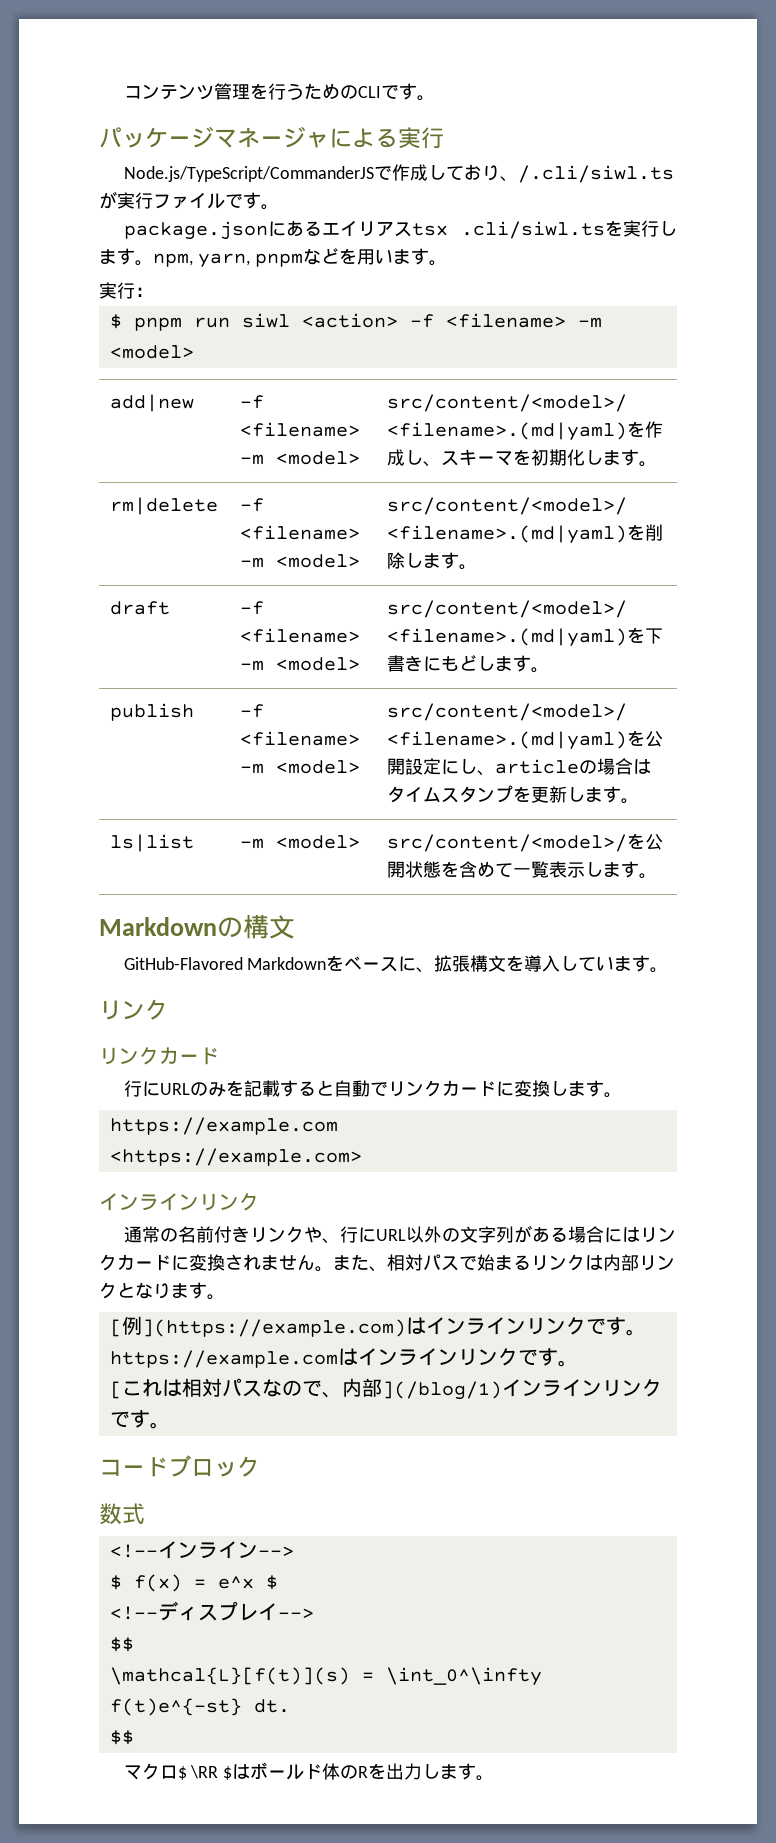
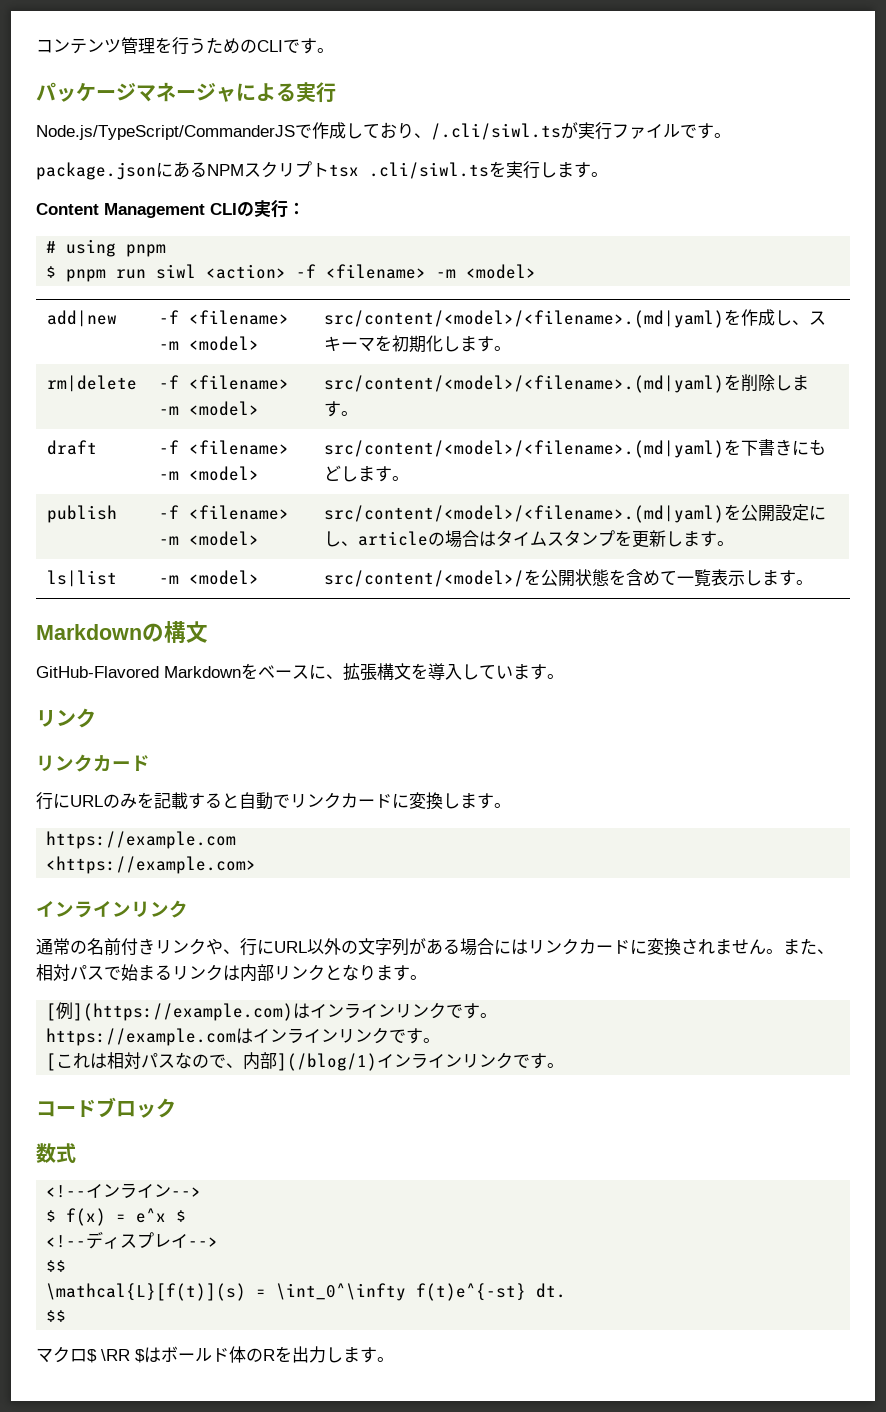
[321,220,412,237] エイリアス -> [207,161,329,178] NPMスクリプト
[153,248,447,268] npm, yarn, pnpmなどを用います。 // -> [36,202,254,218] // Content Management CLIの
(153, 292) none -> [46,239,167,257] // # using pnpm

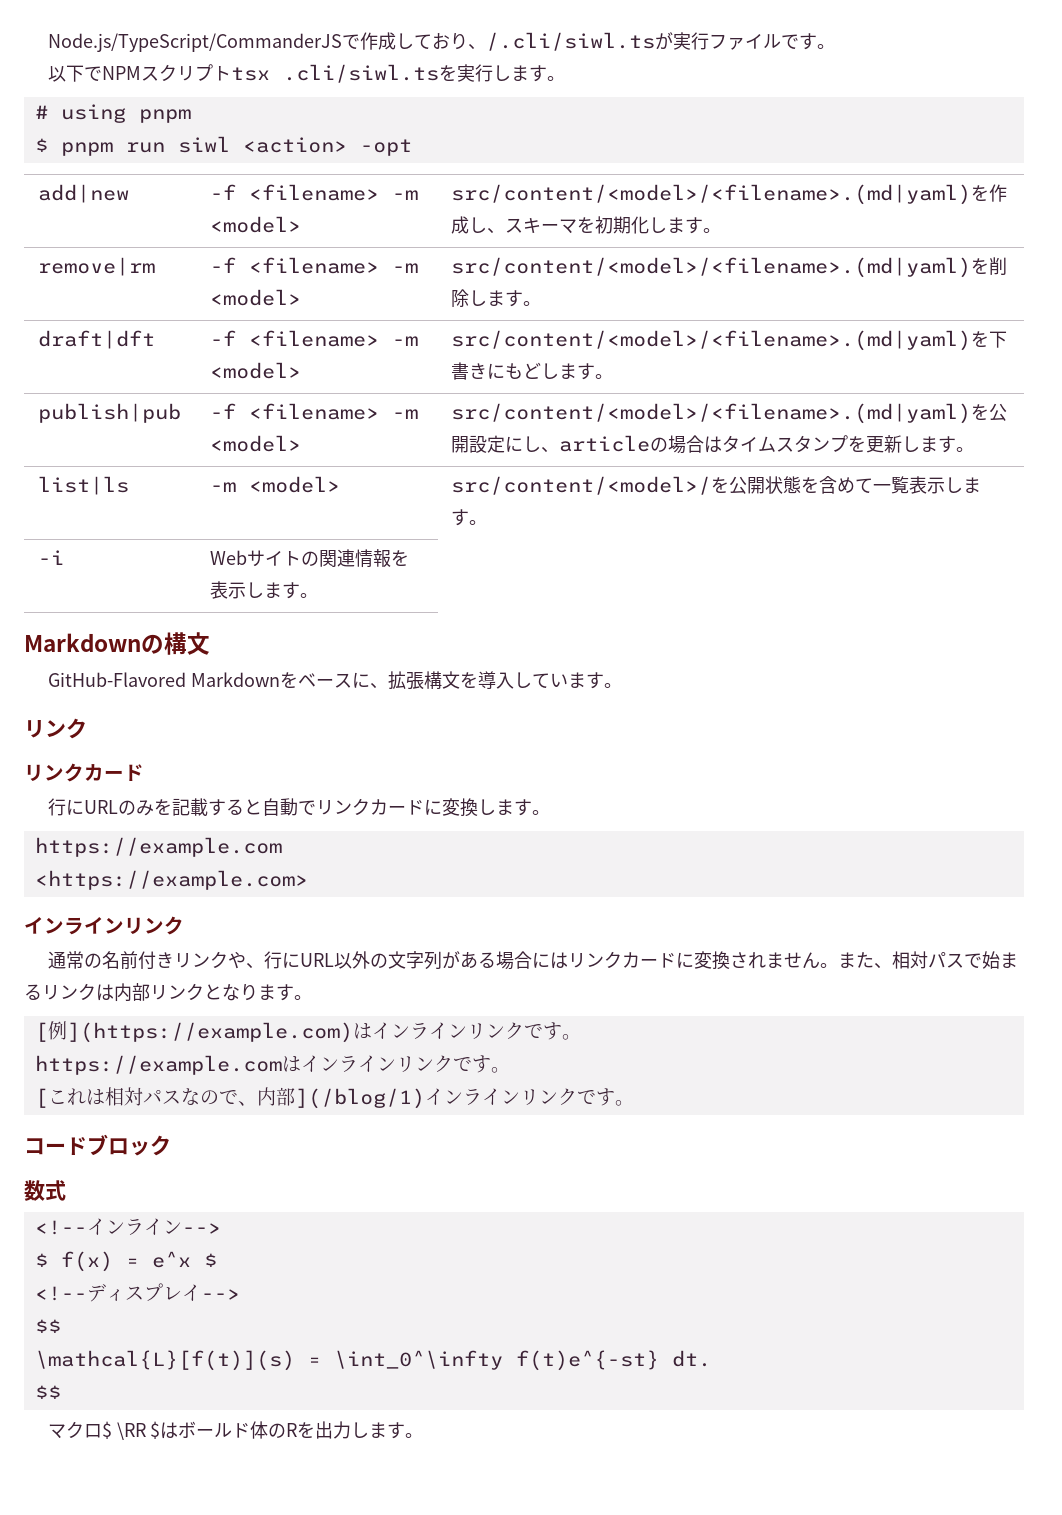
[36,37,334,55] [36,82,336,103] コンテンツ管理を行うためのCLIです。 // パッケージマネージャによる実行 // -> (47, 42) none
[36,161,207,180] package.jsonにある -> [47,65,102,82] 以下で
[36,200,305,218] // Content Management CLIの実行： -> (565, 78) none
[296,264,537,279] -f <filename> -m <model> -> [359,139,412,156] -opt
[46,375,137,392] rm|delete -> [38,257,156,276] remove|rm
[46,440,97,455] draft -> [38,330,156,349] draft|dft
[46,505,117,523] publish -> [38,403,182,423] publish|pub
[46,570,117,587] ls|list -> [38,476,130,495] list|ls
(813, 582) none -> [38,550,65,565] [210,549,410,568] [210,581,319,599] // -i | Webサイトの関連情報を表示します。

